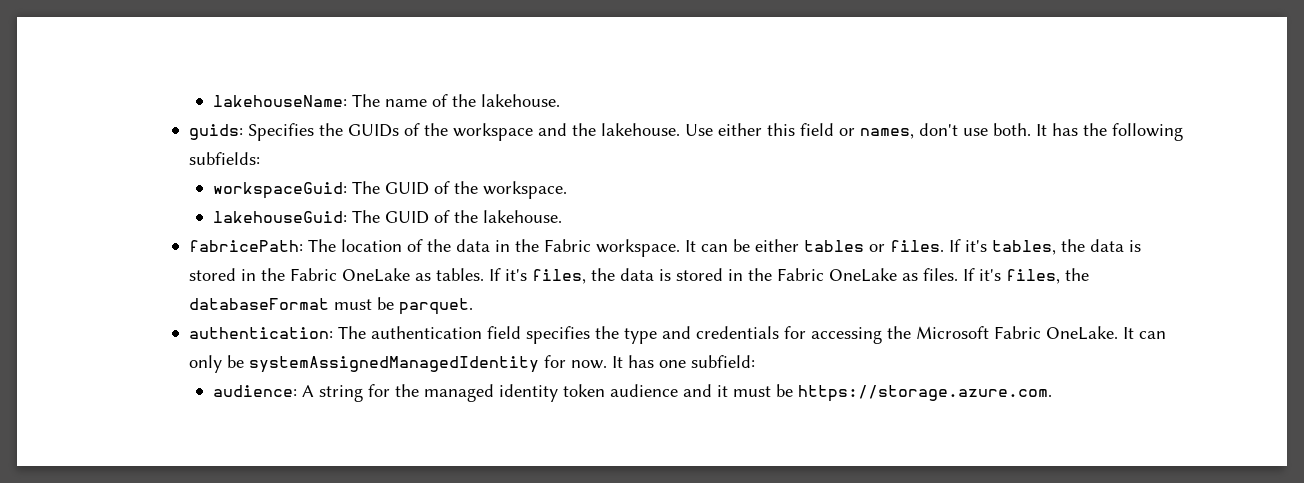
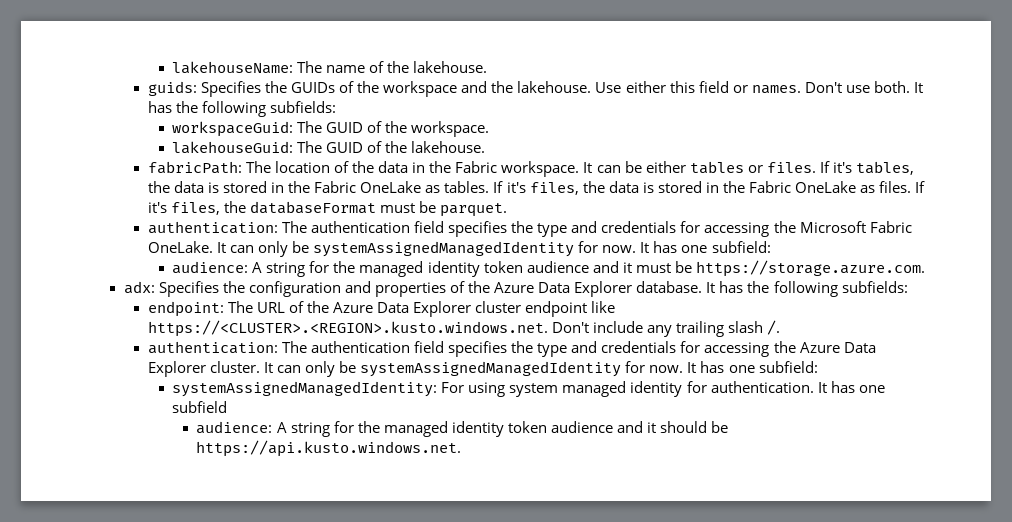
[859,123,958,139] names, don't -> [751,82,842,94] names. Don't
[188,240,303,252] fabricePath: -> [147,161,242,174] fabricPath:
(1053, 393) none -> [123,281,908,297] [147,301,616,317] [147,320,781,337] [147,341,876,357] [147,361,818,377] [172,381,885,397] [172,401,228,413] [196,421,729,437] [196,440,462,457] // adx: Specifies the configuration and properties of the Azure Data Explorer database. It has the following subfields: // endpoint: The URL of the Azure Data Explorer cluster endpoint like https://<CLUSTER>.<REGION>.kusto.windows.net. Don't include any trailing slash /. // authentication: The authentication field specifies the type and credentials for accessing the Azure Data Explorer cluster. It can only be systemAssignedManagedIdentity for now. It has one subfield: // systemAssignedManagedIdentity: For using system managed identity for authentication. It has one subfield // audience: A string for the managed identity token audience and it should be https://api.kusto.windows.net.

